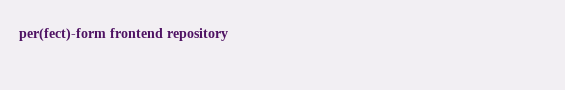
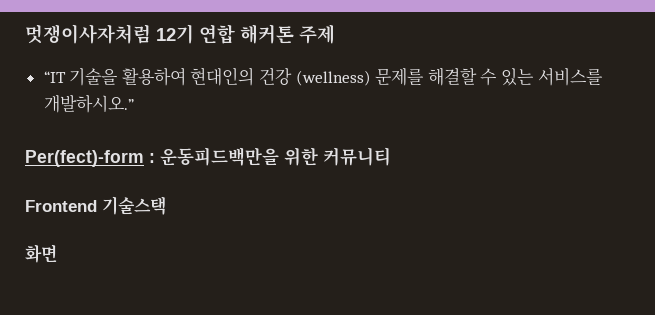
[19,28,228,41] per(fect)-form frontend repository -> [25,24,335,44] [43,67,603,86] [43,94,134,113] [25,147,391,167] [25,196,166,215] [25,244,57,263] 멋쟁이사자처럼 12기 연합 해커톤 주제 // “IT 기술을 활용하여 현대인의 건강 (wellness) 문제를 해결할 수 있는 서비스를 개발하시오.” // Per(fect)-form : 운동피드백만을 위한 커뮤니티 // Frontend 기술스택 // 화면

